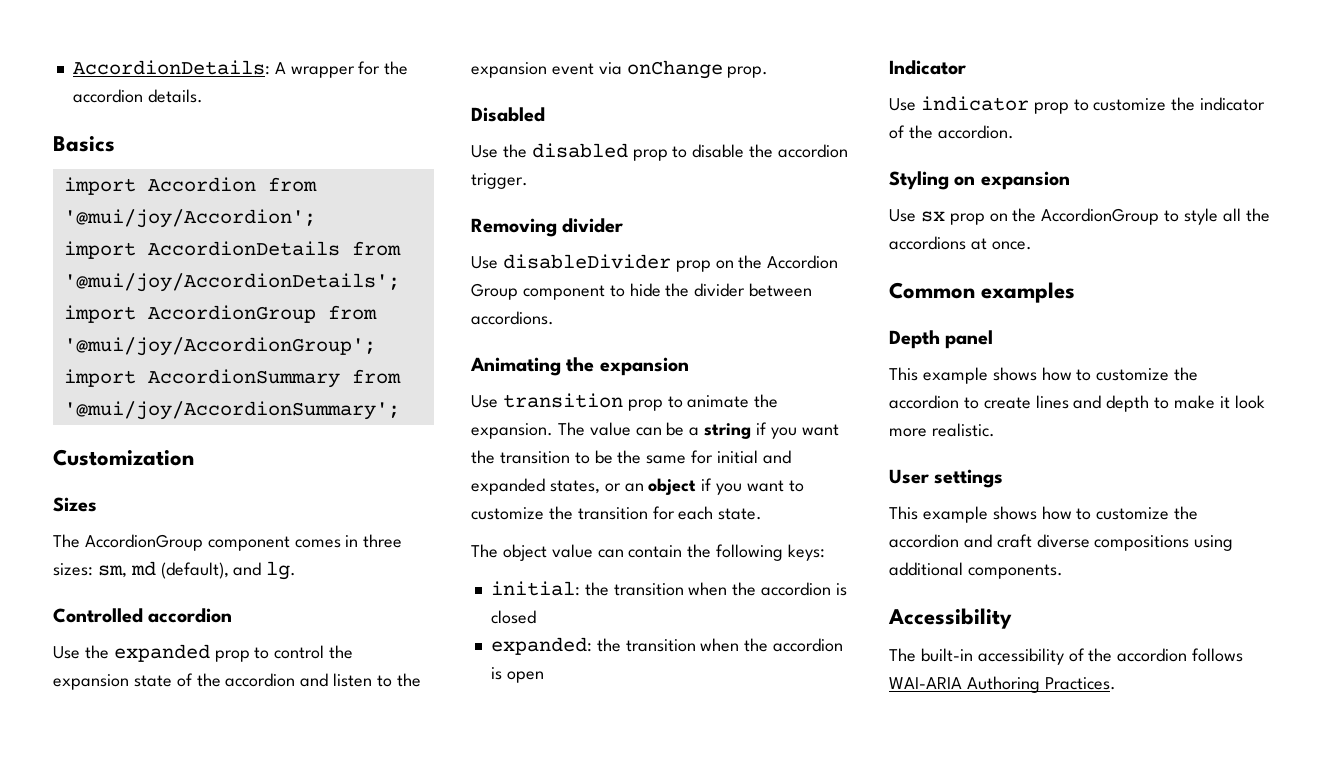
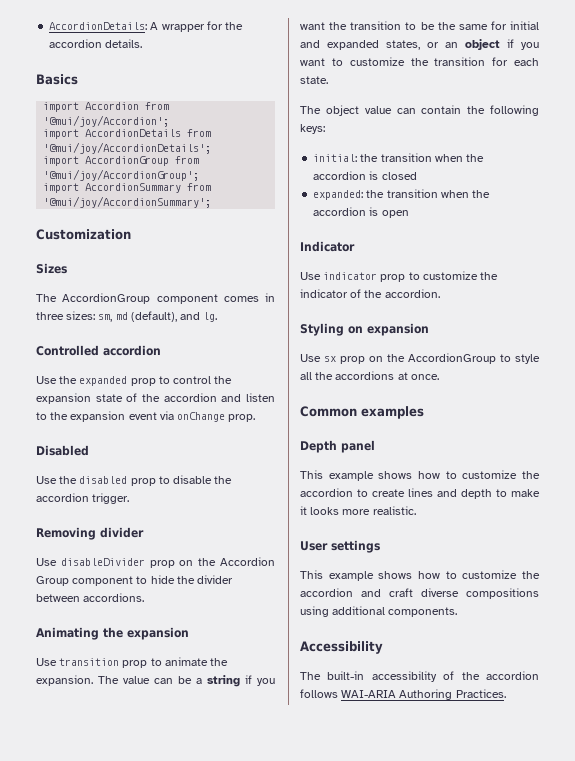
[1234,395,1265,409] look -> [310,507,340,515] looks

